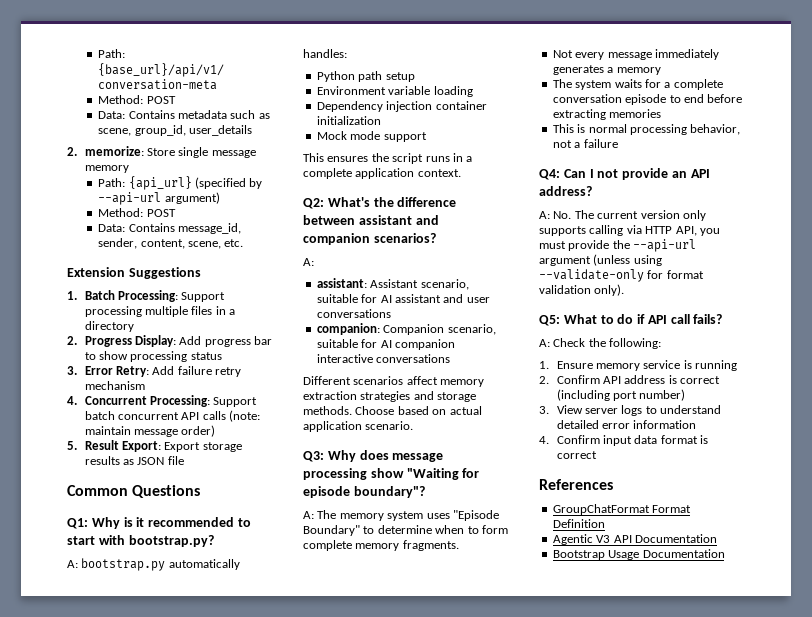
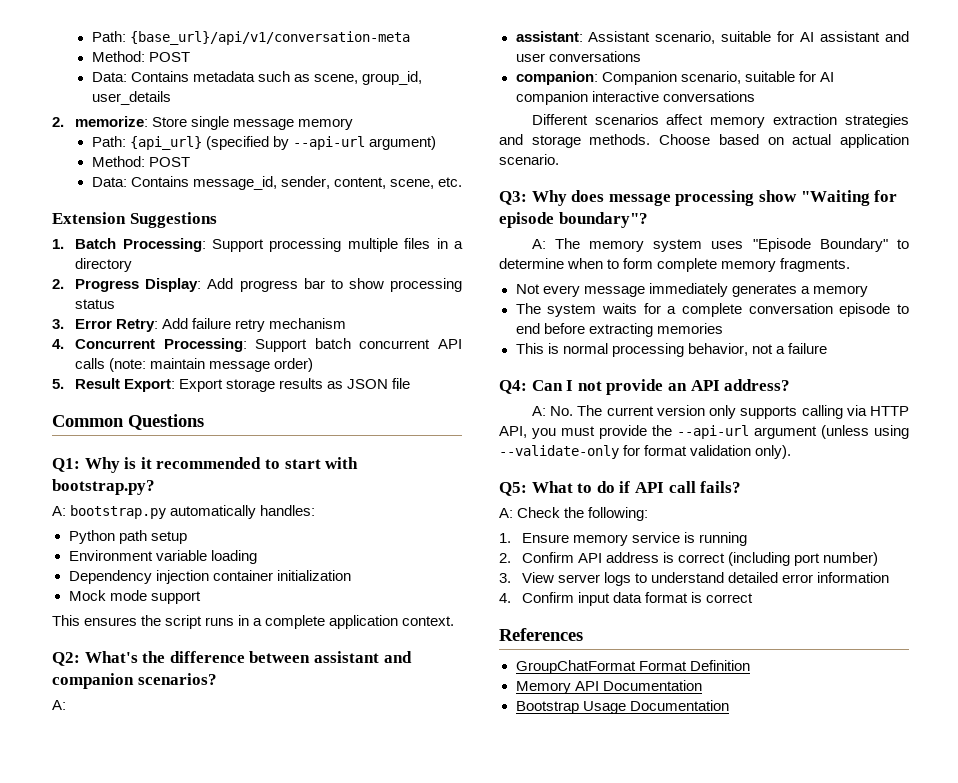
[552,534,611,545] Agentic V3 -> [515,681,571,694] Memory

